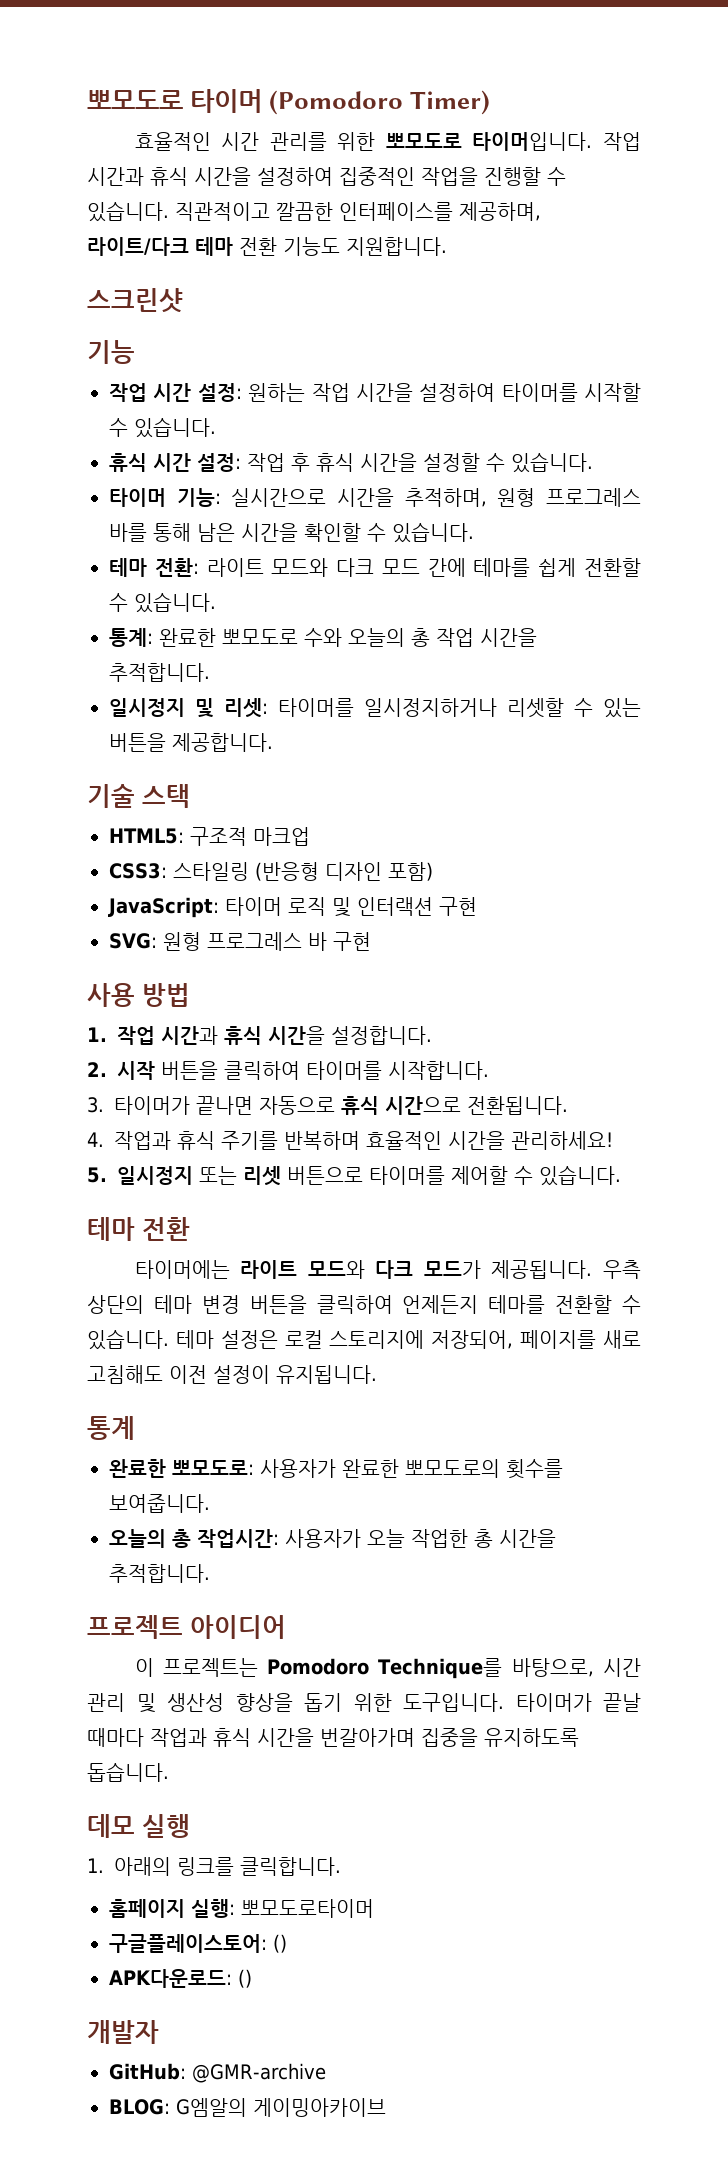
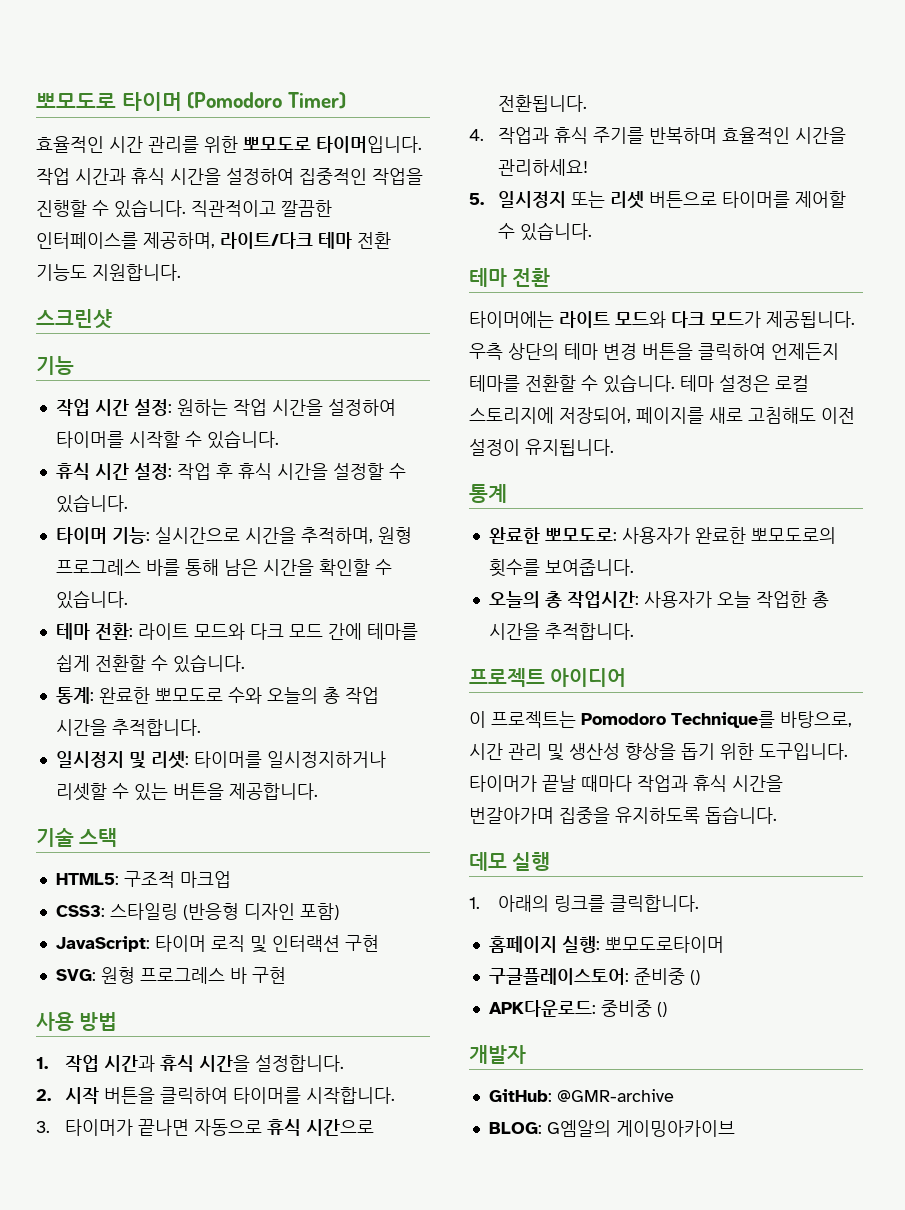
(267, 1943) none -> [633,968,685,985] 준비중
(232, 1978) none -> [600,1000,652,1017] 중비중

